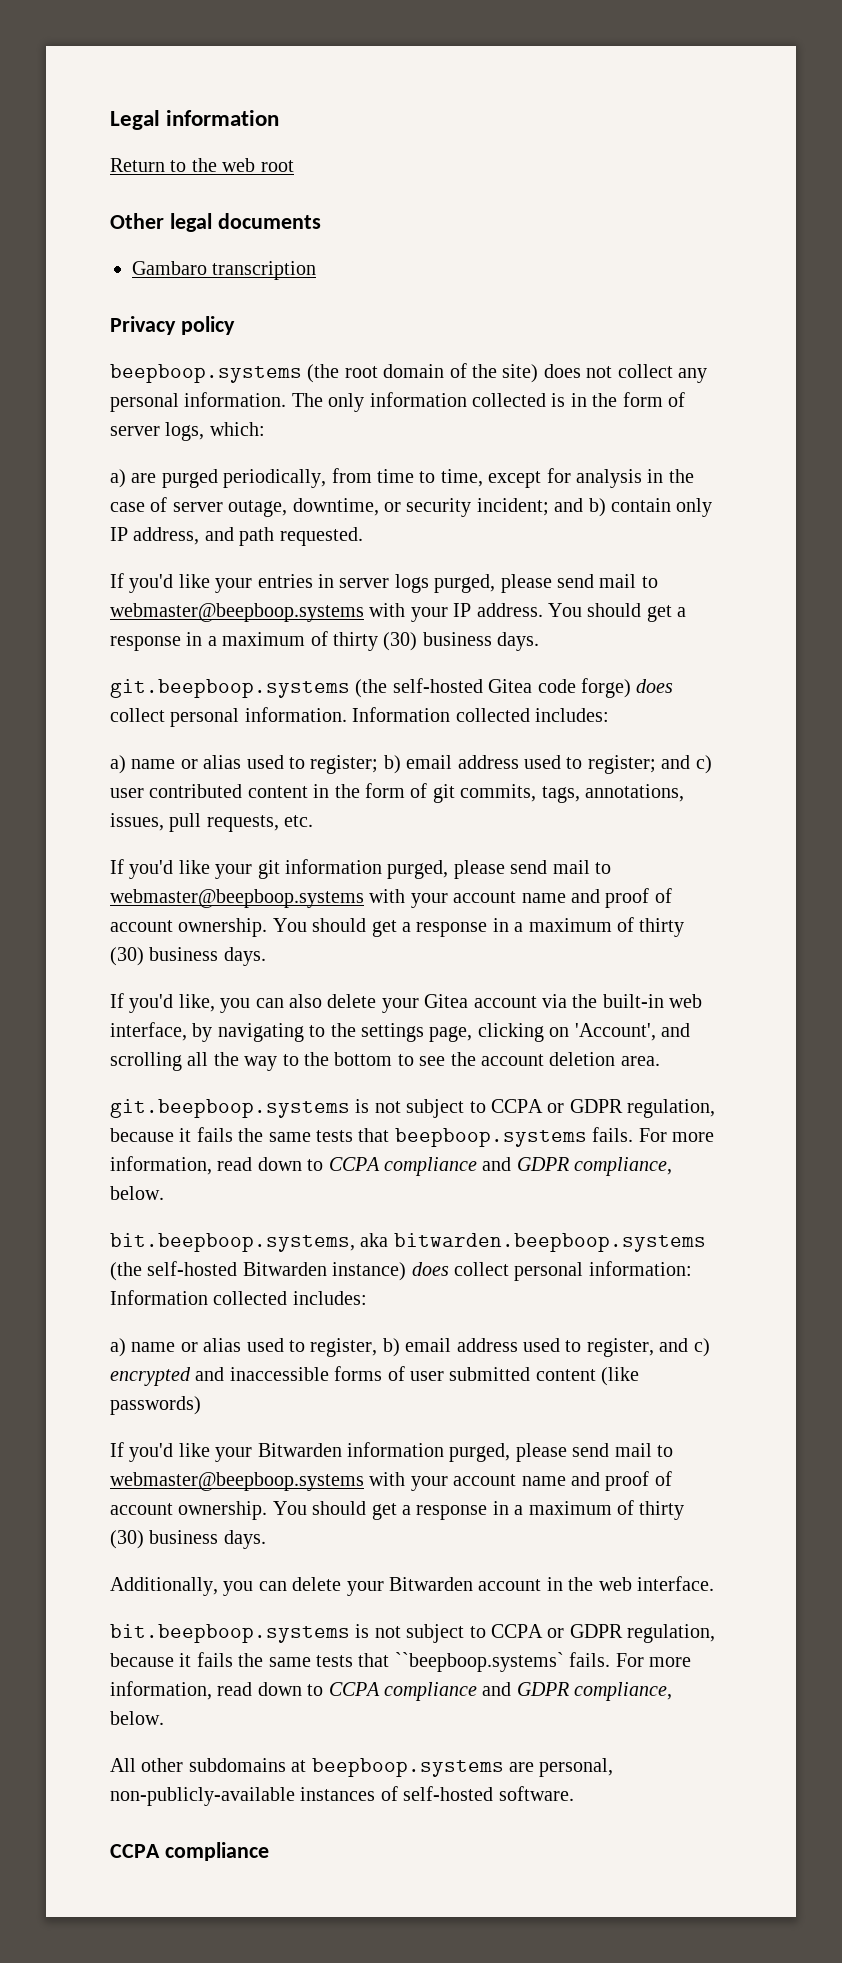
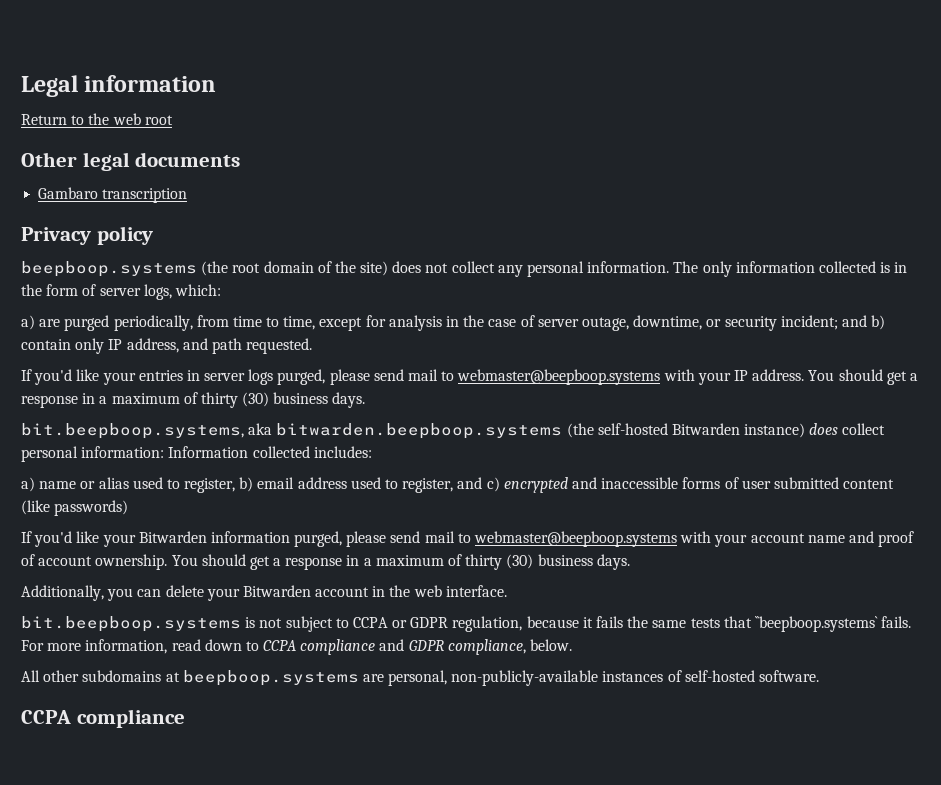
[110,678,674,698] [110,707,609,727] [110,755,712,774] [110,783,684,803] [110,813,314,832] [110,859,611,879] [110,888,672,908] [110,917,685,937] [110,947,266,966] [110,993,703,1013] [110,1022,690,1042] [110,1052,660,1071] [110,1099,716,1118] [110,1127,714,1147] [110,1156,673,1176] [110,1186,164,1200] // git.beepboop.systems (the self-hosted Gitea code forge) does collect personal information. Information collected includes: // a) name or alias used to register; b) email address used to register; and c) user contributed content in the form of git commits, tags, annotations, issues, pull requests, etc. // If you'd like your git information purged, please send mail to webmaster@beepboop.systems with your account name and proof of account ownership. You should get a response in a maximum of thirty (30) business days. // If you'd like, you can also delete your Gitea account via the built-in web interface, by navigating to the settings page, clicking on 'Account', and scrolling all the way to the bottom to see the account deletion area. // git.beepboop.systems is not subject to CCPA or GDPR regulation, because it fails the same tests that beepboop.systems fails. For more information, read down to CCPA compliance and GDPR compliance, below. -> (366, 400) none

